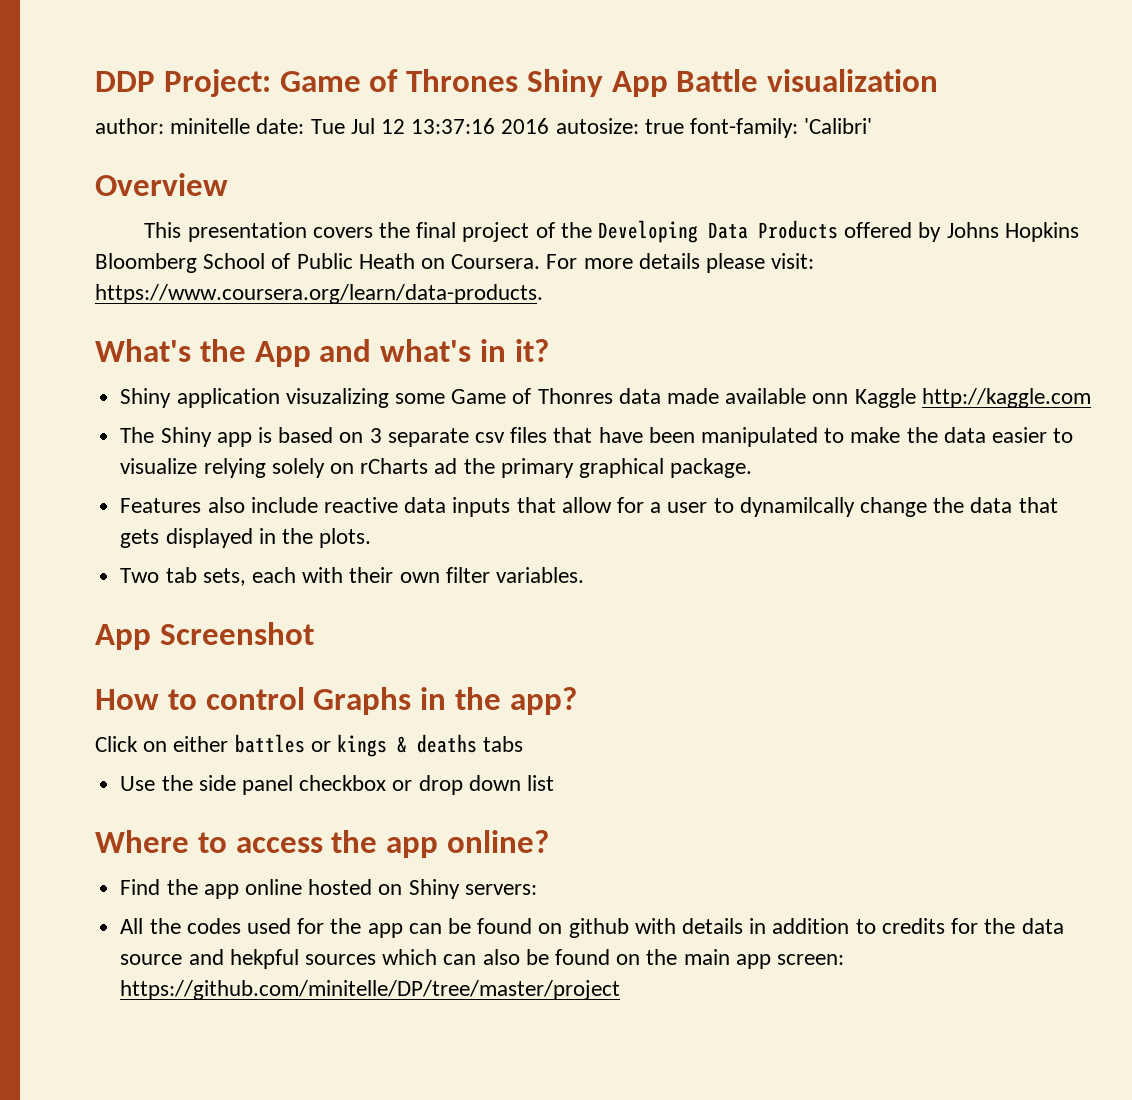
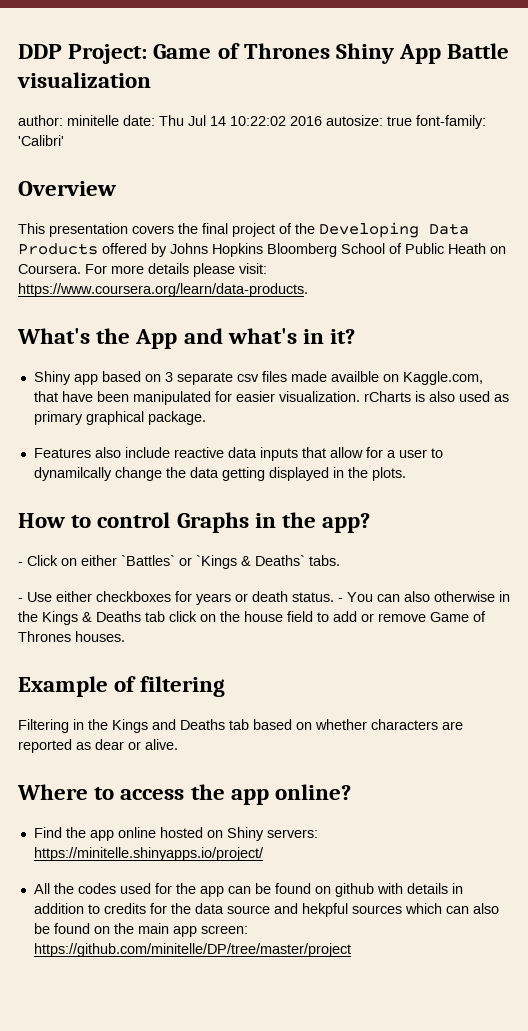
[310,118,496,134] Tue Jul 12 13:37:16 -> [159,115,286,126] Thu Jul 14 10:22:02
[176,388,1091,408] [120,427,272,447] application visuzalizing some Game of Thonres data made available onn Kaggle http://kaggle.com // The Shiny app is -> [73,374,98,385] app
[553,427,1074,447] [120,458,495,478] that have been manipulated to make the data easier to visualize relying solely on rCharts ad the -> [290,371,483,385] [33,391,509,405] made availble on Kaggle.com, that have been manipulated for easier visualization. rCharts is also used as
[1018,497,1058,513] [120,529,160,548] that gets -> [221,467,265,481] getting
[120,567,584,586] [95,622,314,650] // Two tab sets, each with their own filter variables. // App Screenshot -> (406, 474) none
(577, 701) none -> [18,562,23,566] -
[234,734,524,757] [120,775,554,795] battles or kings & deaths tabs // Use the side panel checkbox or drop down list -> [121,555,340,569] [18,591,510,605] [18,611,486,625] [18,631,125,642] [18,676,226,697] [18,719,463,733] [18,739,178,753] `Battles` or `Kings & Deaths` tabs. // - Use either checkboxes for years or death status. - You can also otherwise in the Kings & Deaths tab click on the house field to add or remove Game of Thrones houses. // Example of filtering // Filtering in the Kings and Deaths tab based on whether characters are reported as dear or alive.
(537, 889) none -> [33,847,264,861] https://minitelle.shinyapps.io/project/

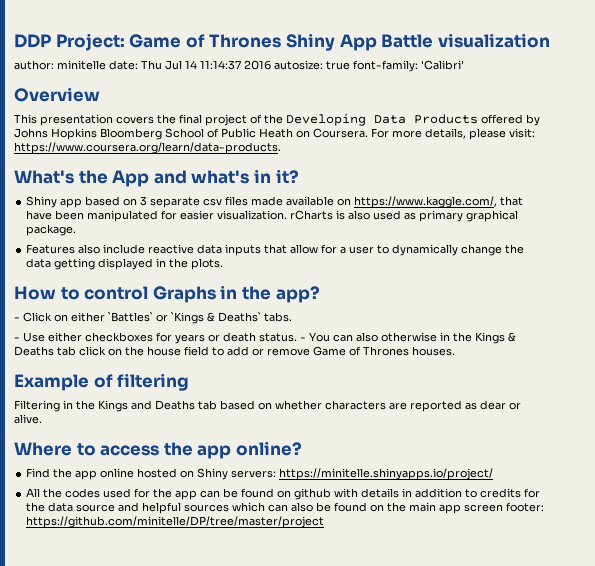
[230,116,286,126] 10:22:02 -> [200,60,241,70] 11:14:37
[148,263,189,274] details -> [425,128,466,139] details,
[330,371,483,385] availble on Kaggle.com, -> [286,196,498,208] available on https://www.kaggle.com/,
[33,467,112,481] dynamilcally -> [392,244,459,256] dynamically
[301,903,348,917] hekpful -> [142,502,182,514] helpful
[200,925,248,934] screen: -> [464,502,545,512] screen footer:

